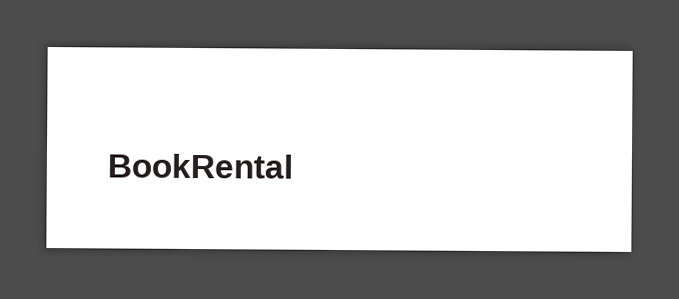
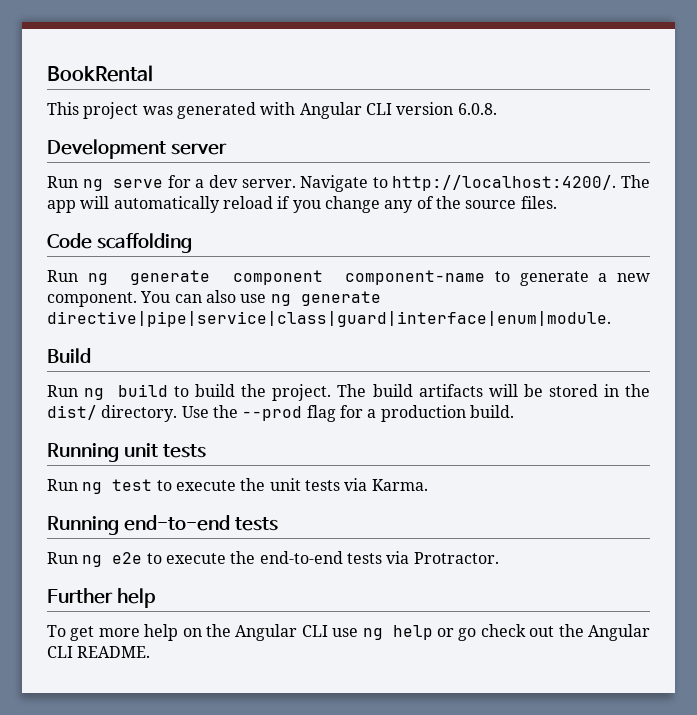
(293, 166) none -> [47,102,497,119] [47,139,227,159] [47,175,650,192] [47,196,557,213] [47,233,192,253] [47,270,650,286] [47,290,381,307] [47,311,611,327] [47,348,91,363] [47,384,650,401] [47,405,514,422] [47,443,206,462] [47,478,428,494] [47,515,278,535] [47,551,499,567] [47,588,155,608] [47,624,650,641] [47,646,151,658] // This project was generated with Angular CLI version 6.0.8. // Development server // Run ng serve for a dev server. Navigate to http://localhost:4200/. The app will automatically reload if you change any of the source files. // Code scaffolding // Run ng generate component component-name to generate a new component. You can also use ng generate directive|pipe|service|class|guard|interface|enum|module. // Build // Run ng build to build the project. The build artifacts will be stored in the dist/ directory. Use the --prod flag for a production build. // Running unit tests // Run ng test to execute the unit tests via Karma. // Running end-to-end tests // Run ng e2e to execute the end-to-end tests via Protractor. // Further help // To get more help on the Angular CLI use ng help or go check out the Angular CLI README.

